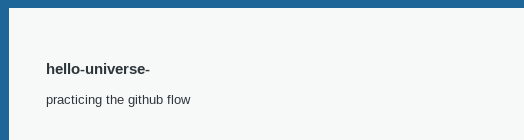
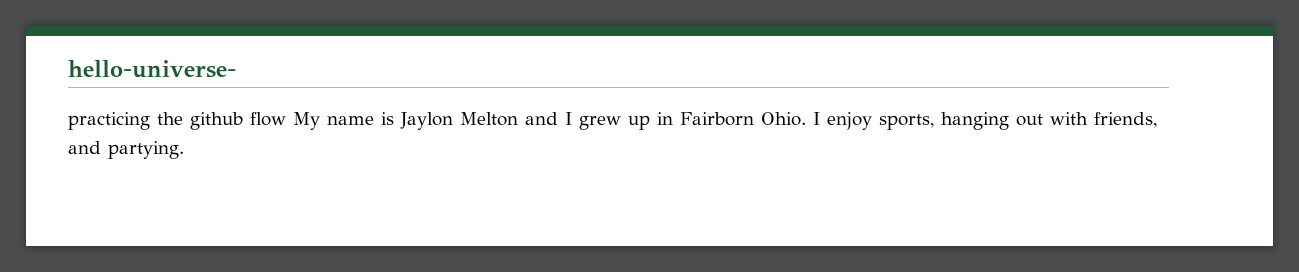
(191, 99) none -> [293,112,1157,130] [68,141,184,159] My name is Jaylon Melton and I grew up in Fairborn Ohio. I enjoy sports, hanging out with friends, and partying.

